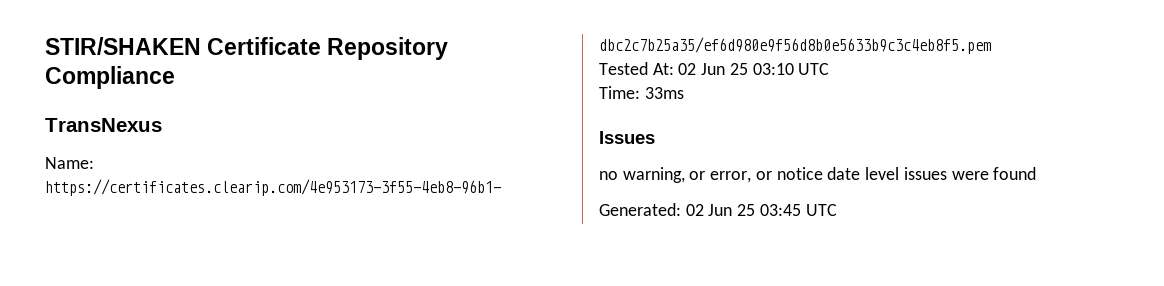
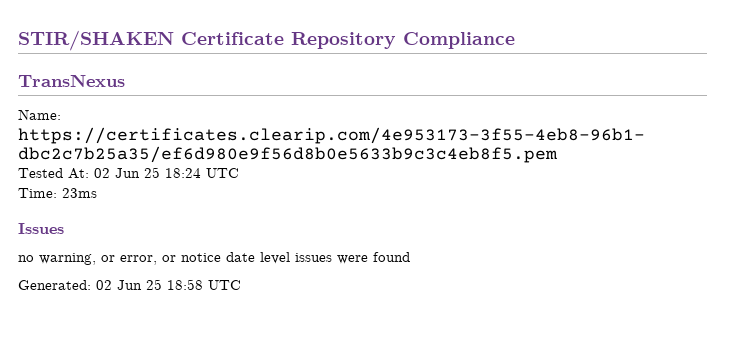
[752,63,794,75] 03:10 -> [165,168,201,178] 18:24
[644,87,684,99] 33ms -> [62,188,97,198] 23ms
[759,204,801,216] 03:45 -> [167,279,203,290] 18:58

